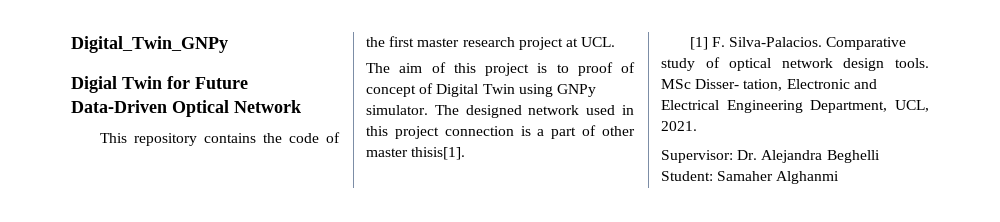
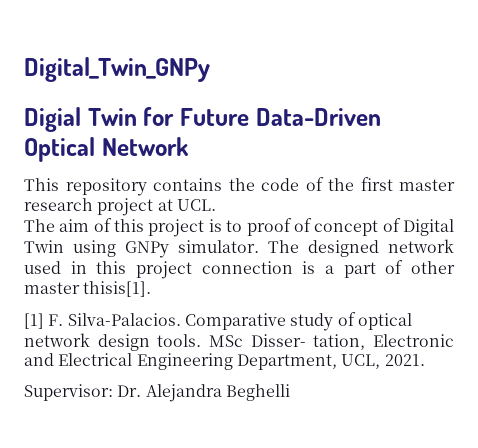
[661,171,840,184] Student: Samaher Alghanmi -> (290, 392) none

